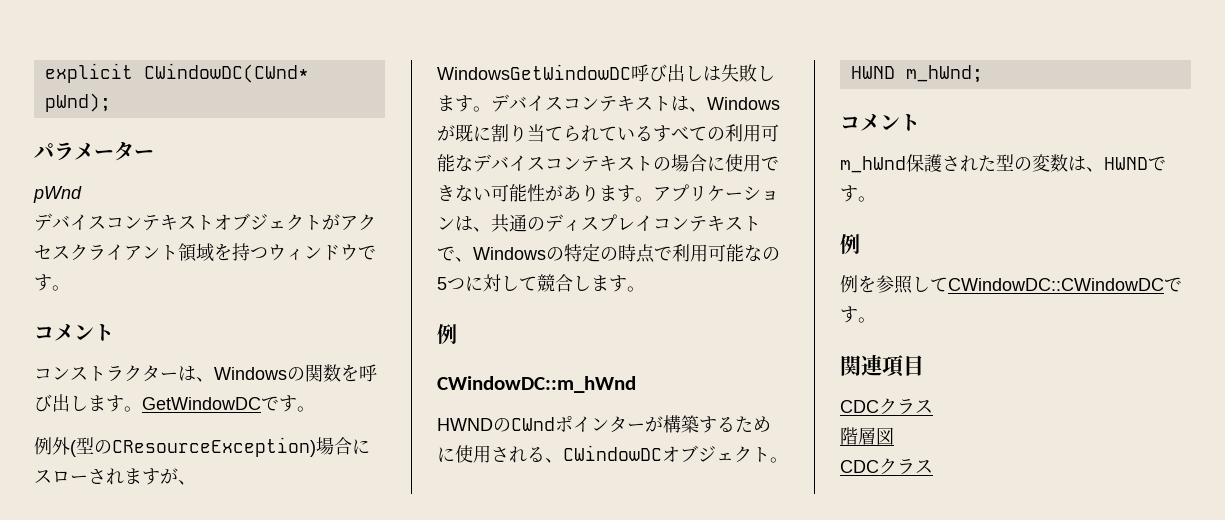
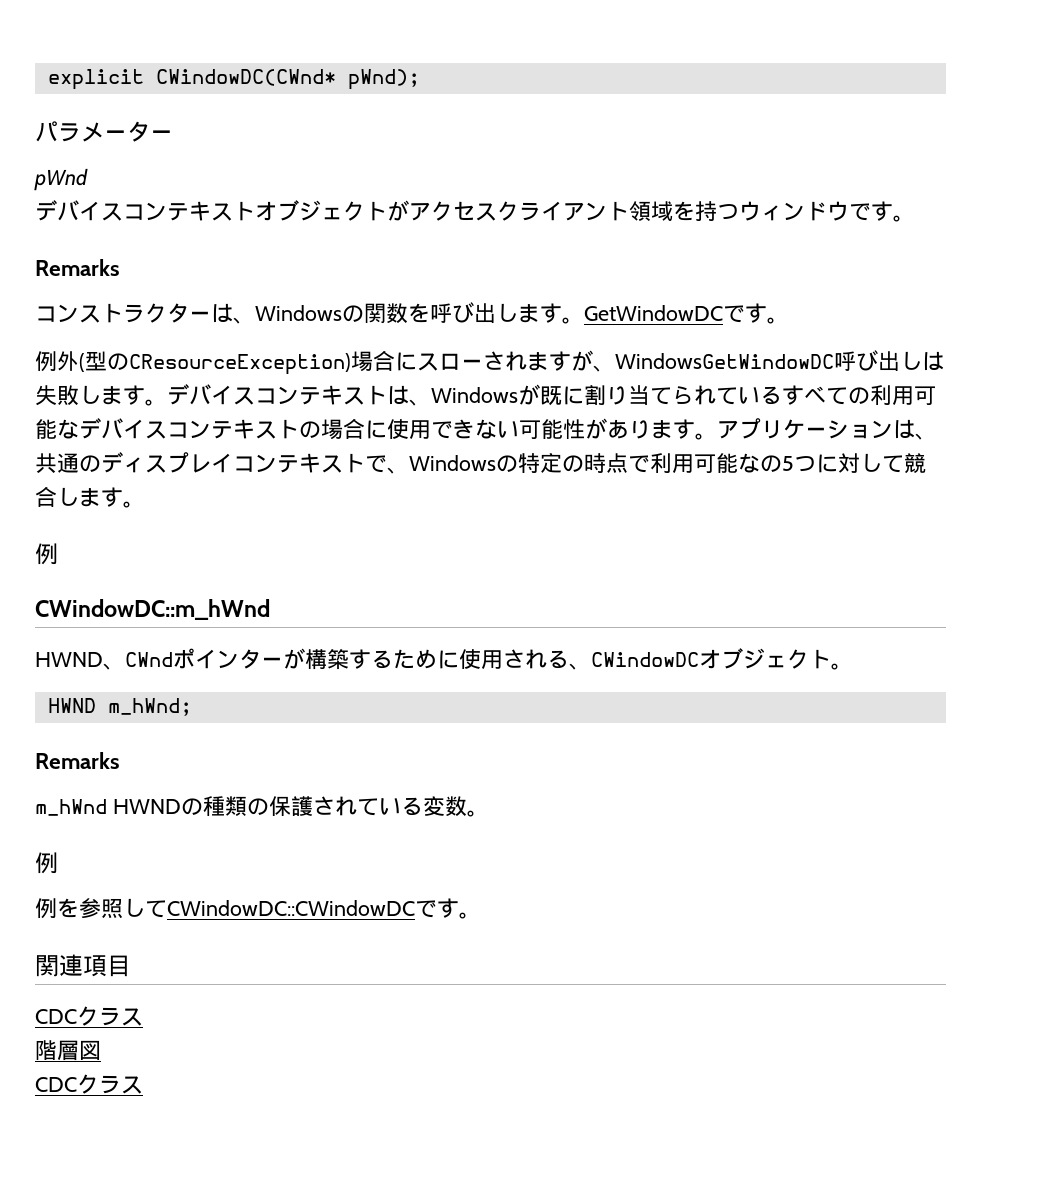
[34,324,114,341] コメント -> [35,259,120,276] Remarks
[493,418,511,432] の -> [103,663,125,670] 、
[840,114,920,131] コメント -> [35,752,120,769] Remarks
[906,154,1166,172] [840,185,858,202] 保護された型の変数は、HWNDです -> [112,796,467,817] HWNDの種類の保護されている変数

